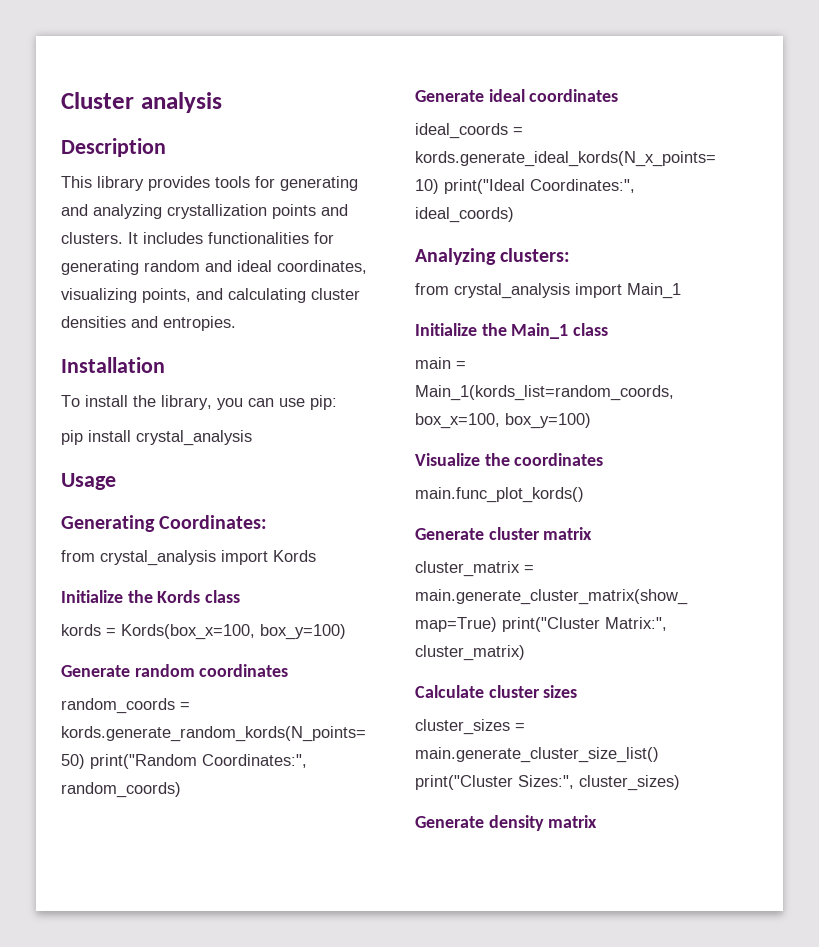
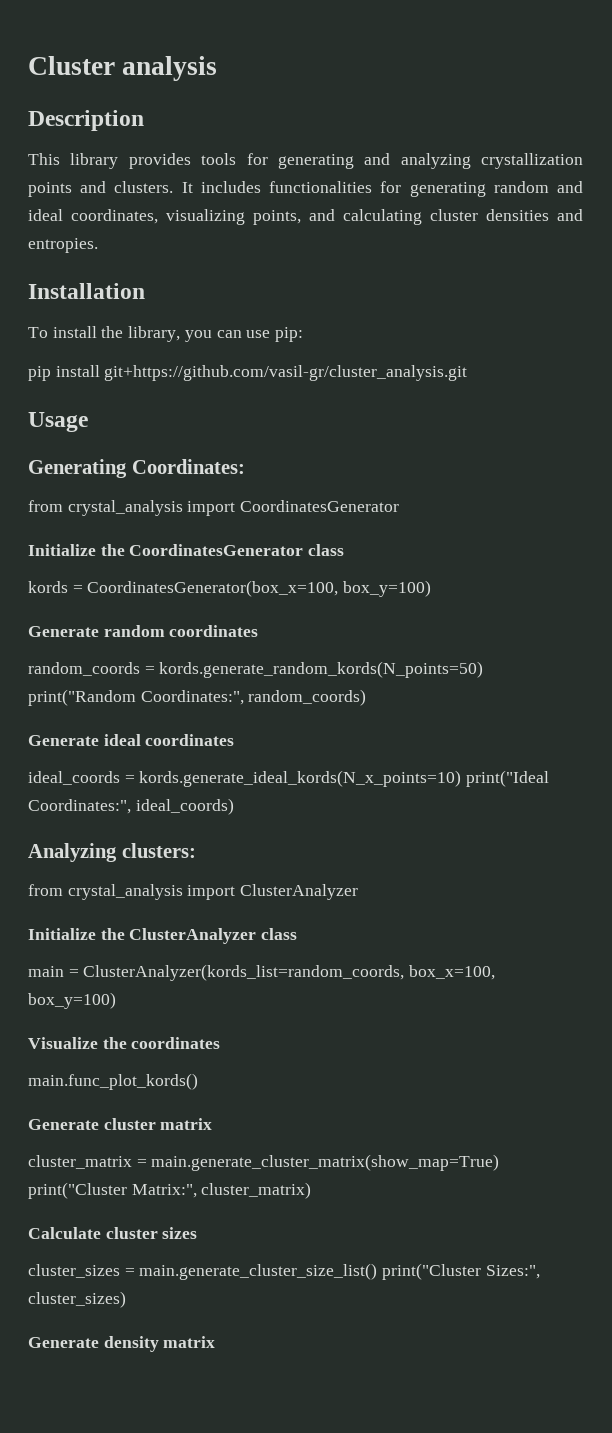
[136,430,252,446] crystal_analysis -> [104,365,468,381] git+https://github.com/vasil-gr/cluster_analysis.git
[273,550,316,562] [61,590,201,603] Kords // Initialize the Kords -> [240,500,400,512] [28,544,304,556] CoordinatesGenerator // Initialize the CoordinatesGenerator
[121,624,255,640] Kords(box_x=100, -> [87,580,339,597] CoordinatesGenerator(box_x=100,
[627,283,681,299] [415,323,569,339] Main_1 // Initialize the Main_1 -> [240,884,359,900] [28,928,257,944] ClusterAnalyzer // Initialize the ClusterAnalyzer
[415,385,674,401] Main_1(kords_list=random_coords, -> [83,964,405,981] ClusterAnalyzer(kords_list=random_coords,

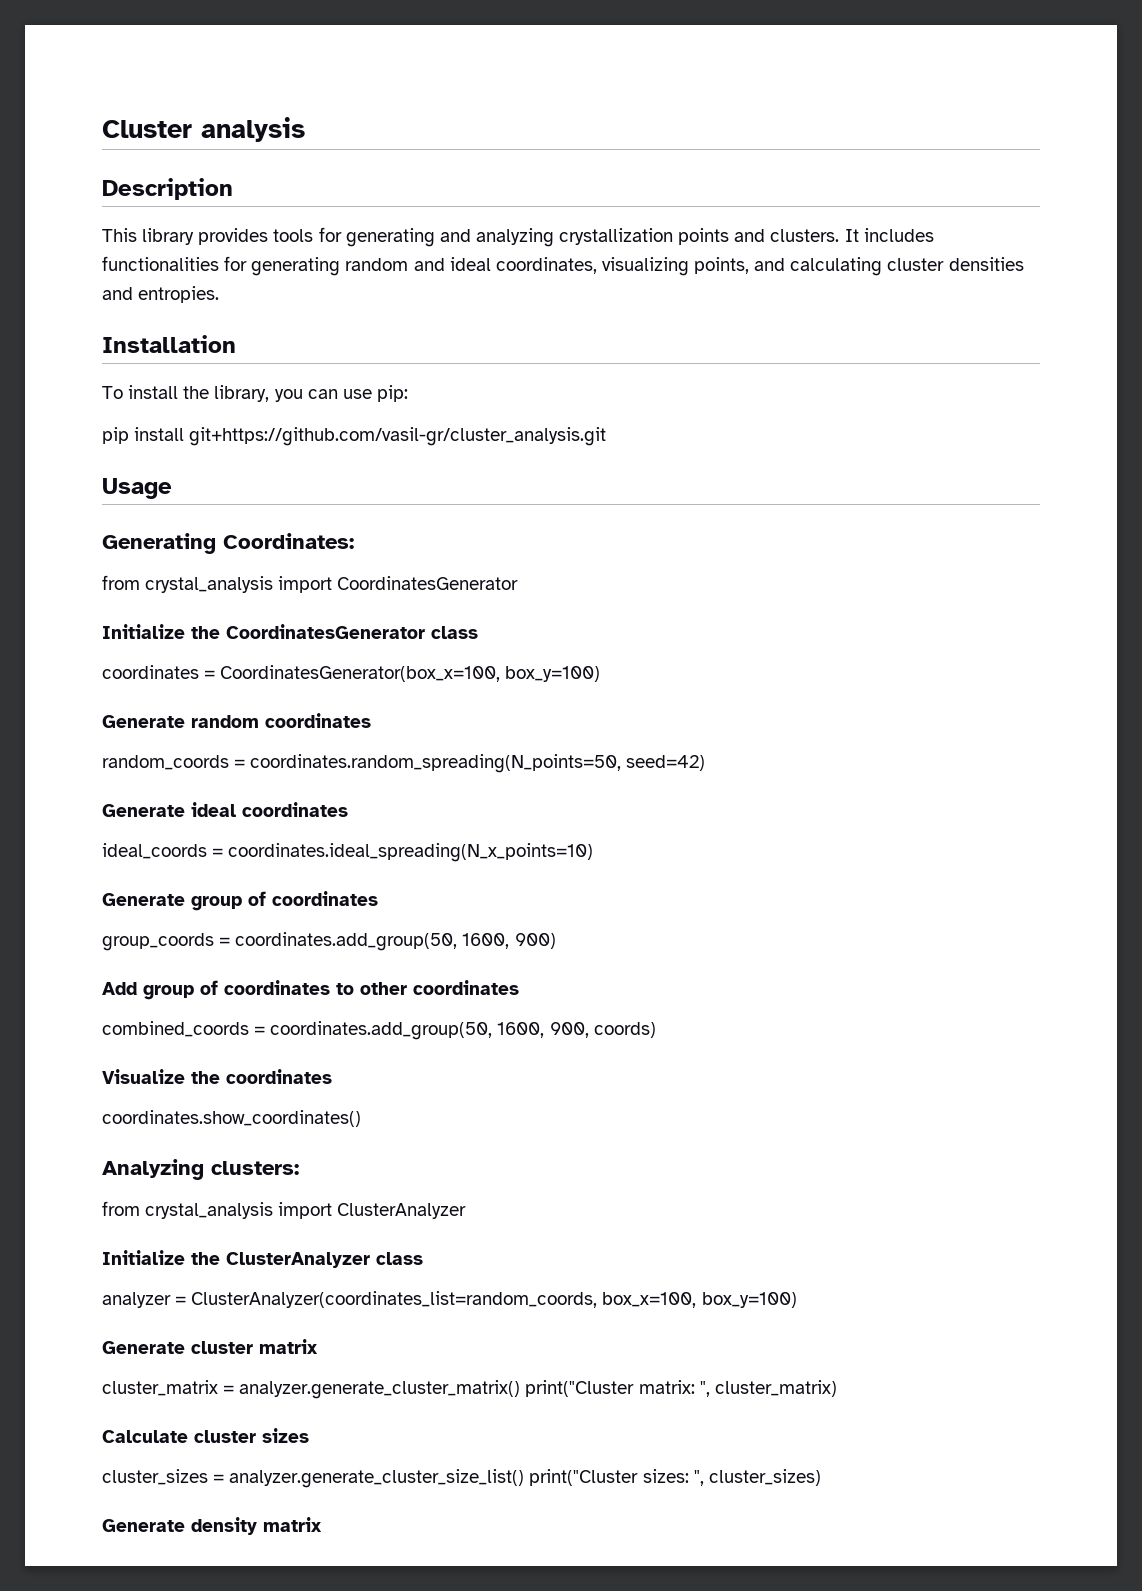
[28,581,68,593] kords -> [102,665,199,679] coordinates
[159,661,484,678] [28,689,367,706] kords.generate_random_kords(N_points=50) print("Random Coordinates:", random_coords) -> [250,754,706,773] coordinates.random_spreading(N_points=50, seed=42)
[139,770,550,787] [28,798,234,815] kords.generate_ideal_kords(N_x_points=10) print("Ideal Coordinates:", ideal_coords) -> [228,843,594,862] [102,891,378,911] [102,932,556,951] [102,980,519,1000] [102,1021,656,1040] [102,1069,332,1084] [102,1110,361,1127] coordinates.ideal_spreading(N_x_points=10) // Generate group of coordinates // group_coords = coordinates.add_group(50, 1600, 900) // Add group of coordinates to other coordinates // combined_coords = coordinates.add_group(50, 1600, 900, coords) // Visualize the coordinates // coordinates.show_coordinates()
[28,964,405,981] main = ClusterAnalyzer(kords_list=random_coords, -> [102,1291,598,1308] analyzer = ClusterAnalyzer(coordinates_list=random_coords,
[28,1037,221,1049] [28,1073,198,1090] // Visualize the coordinates // main.func_plot_kords() -> (797, 1300) none
[151,1154,500,1171] [28,1182,197,1199] main.generate_cluster_matrix(show_map=True) print("Cluster Matrix:", -> [239,1380,710,1399] analyzer.generate_cluster_matrix() print("Cluster matrix: ",
[139,1263,540,1280] main.generate_cluster_size_list() print("Cluster Sizes:", -> [229,1469,704,1488] analyzer.generate_cluster_size_list() print("Cluster sizes: ",

